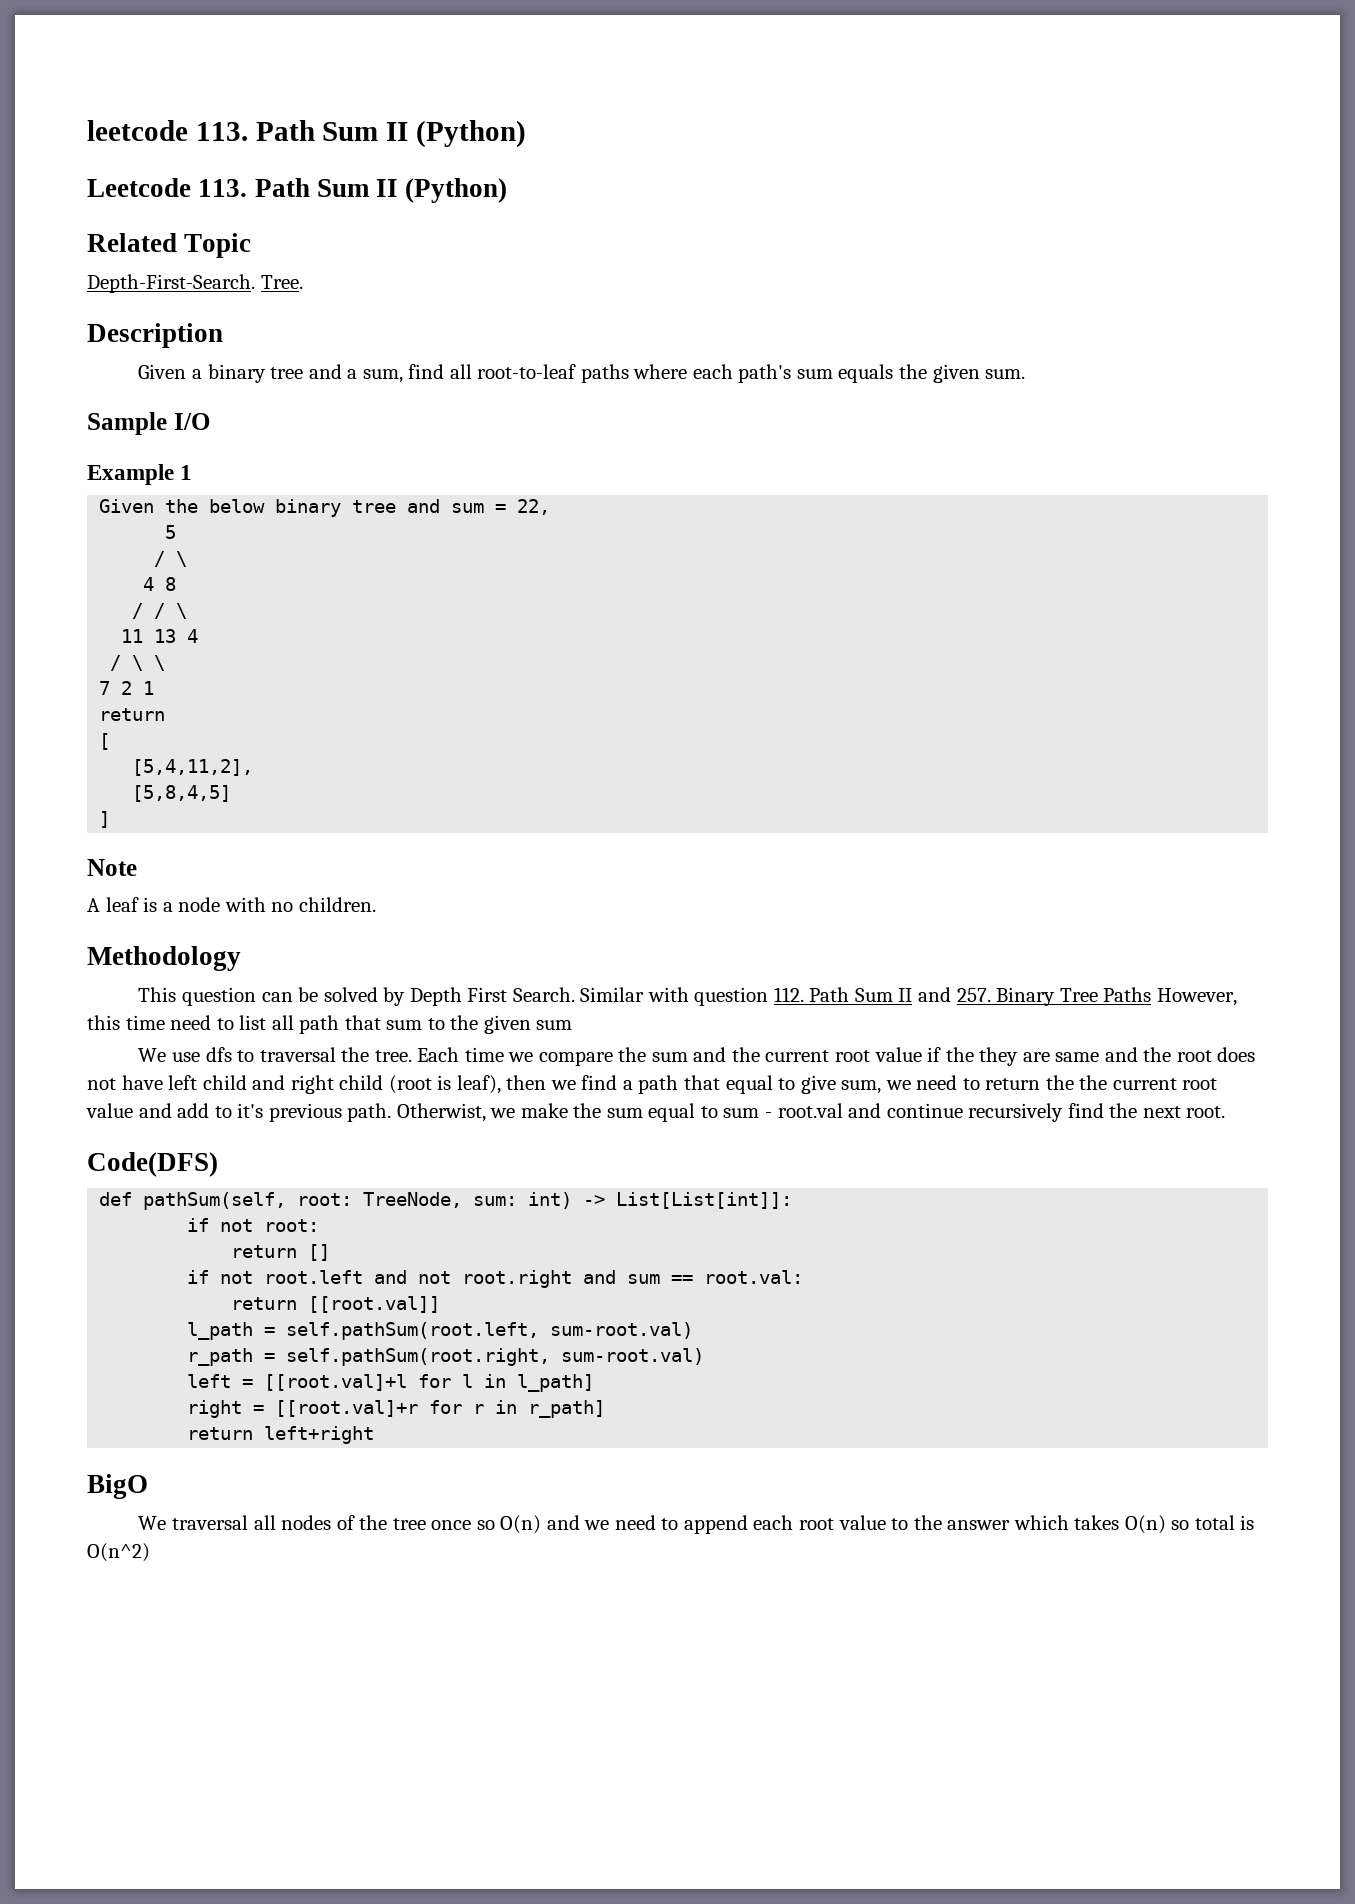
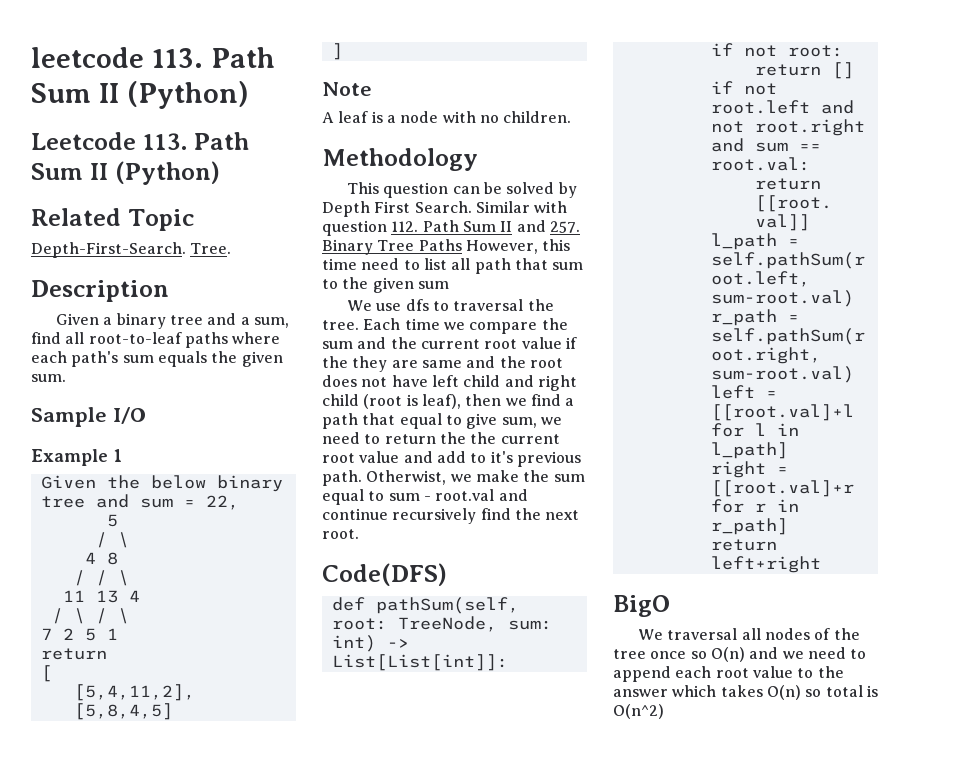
(144, 663) none -> [95,608,107,624] /
(133, 688) none -> [84,628,96,641] 5

